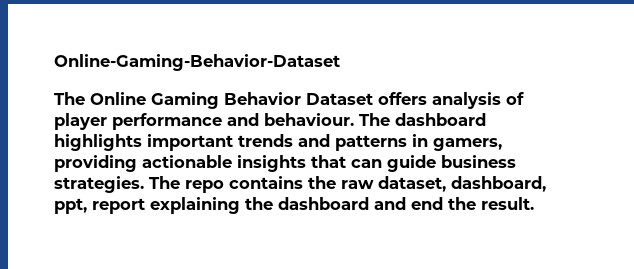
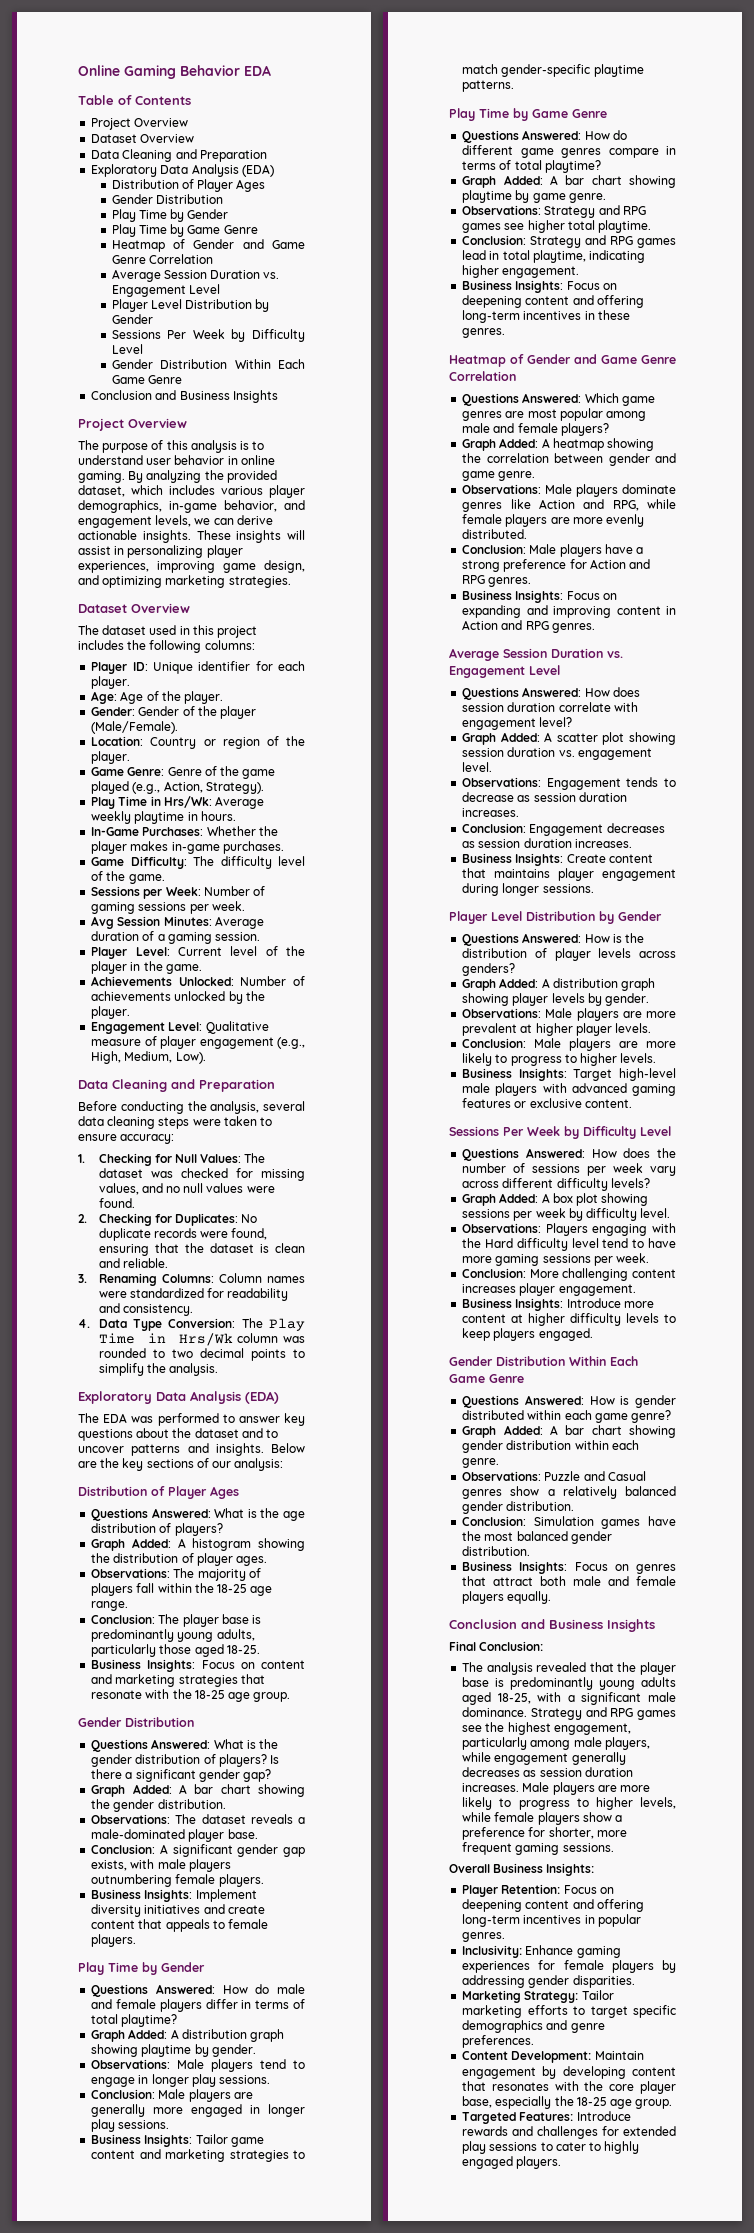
[54,54,340,71] [54,92,85,105] Online-Gaming-Behavior-Dataset // The -> (78, 70) none
[306,92,524,109] [54,113,486,130] [54,134,502,151] [54,155,516,172] [54,176,546,193] [54,197,534,214] Dataset offers analysis of player performance and behaviour. The dashboard highlights important trends and patterns in gamers, providing actionable insights that can guide business strategies. The repo contains the raw dataset, dashboard, ppt, report explaining the dashboard and end the result. -> [244,65,271,76] [78,95,191,105] [91,118,189,130] [91,134,195,143] [91,149,267,162] [91,164,274,177] [111,179,266,192] [111,194,223,204] [111,209,229,222] [111,224,258,237] [111,239,305,252] [111,254,213,264] [111,269,280,282] [111,284,220,297] [111,299,270,312] [111,314,153,324] [111,329,305,342] [111,344,143,354] [111,359,305,369] [111,375,182,384] [91,390,278,403] [78,418,187,431] [78,440,265,453] [78,455,275,465] [78,470,277,483] [78,485,305,498] [78,500,305,513] [78,515,273,528] [78,530,305,543] [78,545,243,558] [78,560,305,573] [78,575,291,588] [78,603,190,613] [78,625,258,638] [78,640,255,653] [91,661,305,674] [91,676,131,689] [91,691,224,704] [91,706,257,719] [91,721,179,734] [91,736,305,749] [91,751,131,764] [91,766,276,779] [91,781,264,794] [91,796,265,809] [91,811,236,824] [91,826,278,836] [91,841,284,854] [91,856,305,869] [91,871,165,884] [91,886,266,899] [91,901,245,914] [91,916,264,929] [91,931,261,944] [91,946,306,959] [91,961,202,974] [91,976,305,986] [91,991,265,1004] [91,1006,131,1019] [91,1021,269,1034] [91,1036,305,1049] [91,1051,206,1064] [78,1079,275,1092] [78,1101,305,1114] [78,1116,273,1129] [78,1134,175,1144] [78,1153,266,1166] [98,1168,305,1181] [98,1183,275,1195] [98,1198,135,1208] [78,1213,258,1226] [98,1228,268,1241] [98,1243,305,1256] [98,1258,168,1268] [78,1273,305,1286] [98,1288,289,1301] [98,1303,193,1316] [78,1318,305,1331] [98,1333,305,1346] [98,1348,305,1361] [98,1363,219,1376] [78,1391,279,1404] [78,1413,305,1426] [78,1428,279,1441] [78,1443,305,1456] [78,1458,284,1471] [78,1486,239,1499] [91,1508,305,1521] [91,1523,223,1536] [91,1538,305,1551] [91,1553,268,1566] [91,1568,261,1581] [91,1583,273,1596] [91,1601,129,1611] [91,1614,262,1627] [91,1629,255,1642] [91,1644,260,1657] [91,1659,305,1672] [91,1674,265,1687] [91,1689,291,1702] [78,1717,194,1727] [91,1739,279,1752] [91,1754,280,1767] [91,1769,272,1782] [91,1784,305,1797] [91,1799,226,1812] [91,1814,305,1824] [91,1829,258,1842] [91,1844,305,1857] [91,1859,231,1872] [91,1874,264,1887] [91,1889,257,1902] [91,1904,265,1917] [91,1919,269,1932] [91,1934,137,1947] [78,1962,205,1975] [91,1984,305,1997] [91,1999,305,2012] [91,2014,178,2027] [91,2029,285,2042] [91,2044,256,2057] [91,2059,305,2072] [91,2074,271,2087] [91,2089,253,2102] [91,2104,305,2117] [91,2119,170,2132] [91,2134,264,2147] [91,2149,305,2162] [462,64,644,77] [462,80,515,92] [449,108,607,121] [462,130,627,143] [462,145,676,158] [462,160,601,173] [462,175,676,188] [462,190,606,203] [462,205,646,218] [462,220,652,233] [462,235,676,248] [462,250,646,263] [462,265,580,278] [462,280,617,293] [462,295,644,308] [462,310,630,323] [462,328,506,338] [449,354,676,367] [449,371,516,381] [462,393,655,406] [462,408,647,421] [462,423,609,436] [462,438,655,451] [462,453,676,466] [462,471,536,481] [462,484,676,497] [462,499,676,512] [462,514,645,527] [462,529,528,539] [462,544,644,557] [462,559,651,572] [462,575,532,587] [462,590,617,603] [462,605,676,618] [462,620,595,633] [449,648,623,661] [449,665,560,678] [462,687,640,700] [462,702,638,712] [462,717,573,730] [462,732,676,745] [462,747,652,760] [462,762,493,772] [462,777,676,790] [462,792,627,802] [462,808,520,817] [462,823,665,836] [462,838,632,848] [462,853,653,866] [462,868,676,881] [462,883,594,896] [449,911,662,924] [462,933,645,946] [462,948,676,961] [462,963,516,976] [462,978,656,991] [462,993,650,1006] [462,1008,676,1021] [462,1023,652,1036] [462,1038,676,1051] [462,1053,657,1066] [462,1068,676,1081] [462,1083,676,1096] [462,1098,632,1108] [449,1126,671,1139] [462,1148,676,1161] [462,1163,676,1176] [462,1178,650,1191] [462,1193,649,1206] [462,1208,671,1221] [462,1223,676,1236] [462,1238,676,1251] [462,1253,650,1266] [462,1268,676,1281] [462,1283,636,1296] [462,1298,654,1311] [462,1313,676,1326] [462,1328,593,1341] [449,1356,638,1366] [449,1374,524,1383] [462,1395,676,1408] [462,1410,672,1423] [462,1425,676,1438] [462,1440,639,1453] [462,1458,500,1468] [462,1471,646,1481] [462,1486,676,1499] [462,1501,575,1514] [462,1516,676,1529] [462,1531,612,1544] [462,1546,531,1556] [462,1561,676,1574] [462,1576,676,1586] [462,1591,552,1604] [449,1619,655,1632] [449,1641,544,1651] [462,1662,676,1675] [462,1677,676,1690] [462,1692,676,1705] [462,1707,676,1720] [462,1722,631,1735] [462,1737,650,1750] [462,1752,626,1765] [462,1767,633,1777] [462,1782,651,1795] [462,1797,676,1810] [462,1812,623,1825] [462,1827,627,1840] [462,1842,614,1855] [449,1863,595,1876] [462,1884,614,1897] [462,1899,644,1912] [462,1914,641,1927] [462,1932,506,1942] [462,1945,621,1958] [462,1960,676,1973] [462,1975,635,1988] [462,1990,614,2003] [462,2005,676,2018] [462,2020,605,2033] [462,2035,535,2048] [462,2051,644,2063] [462,2066,676,2079] [462,2081,676,2094] [462,2096,673,2109] [462,2111,631,2124] [462,2126,676,2139] [462,2141,640,2154] [462,2156,562,2169] EDA // Table of Contents // Project Overview // Dataset Overview // Data Cleaning and Preparation // Exploratory Data Analysis (EDA) // Distribution of Player Ages // Gender Distribution // Play Time by Gender // Play Time by Game Genre // Heatmap of Gender and Game Genre Correlation // Average Session Duration vs. Engagement Level // Player Level Distribution by Gender // Sessions Per Week by Difficulty Level // Gender Distribution Within Each Game Genre // Conclusion and Business Insights // Project Overview // The purpose of this analysis is to understand user behavior in online gaming. By analyzing the provided dataset, which includes various player demographics, in-game behavior, and engagement levels, we can derive actionable insights. These insights will assist in personalizing player experiences, improving game design, and optimizing marketing strategies. // Dataset Overview // The dataset used in this project includes the following columns: // Player ID: Unique identifier for each player. // Age: Age of the player. // Gender: Gender of the player (Male/Female). // Location: Country or region of the player. // Game Genre: Genre of the game played (e.g., Action, Strategy). // Play Time in Hrs/Wk: Average weekly playtime in hours. // In-Game Purchases: Whether the player makes in-game purchases. // Game Difficulty: The difficulty level of the game. // Sessions per Week: Number of gaming sessions per week. // Avg Session Minutes: Average duration of a gaming session. // Player Level: Current level of the player in the game. // Achievements Unlocked: Number of achievements unlocked by the player. // Engagement Level: Qualitative measure of player engagement (e.g., High, Medium, Low). // Data Cleaning and Preparation // Before conducting the analysis, several data cleaning steps were taken to ensure accuracy: // 1. Checking for Null Values: The dataset was checked for missing values, and no null values were found. // 2. Checking for Duplicates: No duplicate records were found, ensuring that the dataset is clean and reliable. // 3. Renaming Columns: Column names were standardized for readability and consistency. // 4. Data Type Conversion: The Play Time in Hrs/Wk column was rounded to two decimal points to simplify the analysis. // Exploratory Data Analysis (EDA) // The EDA was performed to answer key questions about the dataset and to uncover patterns and insights. Below are the key sections of our analysis: // Distribution of Player Ages // Questions Answered: What is the age distribution of players? // Graph Added: A histogram showing the distribution of player ages. // Observations: The majority of players fall within the 18-25 age range. // Conclusion: The player base is predominantly young adults, particularly those aged 18-25. // Business Insights: Focus on content and marketing strategies that resonate with the 18-25 age group. // Gender Distribution // Questions Answered: What is the gender distribution of players? Is there a significant gender gap? // Graph Added: A bar chart showing the gender distribution. // Observations: The dataset reveals a male-dominated player base. // Conclusion: A significant gender gap exists, with male players outnumbering female players. // Business Insights: Implement diversity initiatives and create content that appeals to female players. // Play Time by Gender // Questions Answered: How do male and female players differ in terms of total playtime? // Graph Added: A distribution graph showing playtime by gender. // Observations: Male players tend to engage in longer play sessions. // Conclusion: Male players are generally more engaged in longer play sessions. // Business Insights: Tailor game content and marketing strategies to match gender-specific playtime patterns. // Play Time by Game Genre // Questions Answered: How do different game genres compare in terms of total playtime? // Graph Added: A bar chart showing playtime by game genre. // Observations: Strategy and RPG games see higher total playtime. // Conclusion: Strategy and RPG games lead in total playtime, indicating higher engagement. // Business Insights: Focus on deepening content and offering long-term incentives in these genres. // Heatmap of Gender and Game Genre Correlation // Questions Answered: Which game genres are most popular among male and female players? // Graph Added: A heatmap showing the correlation between gender and game genre. // Observations: Male players dominate genres like Action and RPG, while female players are more evenly distributed. // Conclusion: Male players have a strong preference for Action and RPG genres. // Business Insights: Focus on expanding and improving content in Action and RPG genres. // Average Session Duration vs. Engagement Level // Questions Answered: How does session duration correlate with engagement level? // Graph Added: A scatter plot showing session duration vs. engagement level. // Observations: Engagement tends to decrease as session duration increases. // Conclusion: Engagement decreases as session duration increases. // Business Insights: Create content that maintains player engagement during longer sessions. // Player Level Distribution by Gender // Questions Answered: How is the distribution of player levels across genders? // Graph Added: A distribution graph showing player levels by gender. // Observations: Male players are more prevalent at higher player levels. // Conclusion: Male players are more likely to progress to higher levels. // Business Insights: Target high-level male players with advanced gaming features or exclusive content. // Sessions Per Week by Difficulty Level // Questions Answered: How does the number of sessions per week vary across different difficulty levels? // Graph Added: A box plot showing sessions per week by difficulty level. // Observations: Players engaging with the Hard difficulty level tend to have more gaming sessions per week. // Conclusion: More challenging content increases player engagement. // Business Insights: Introduce more content at higher difficulty levels to keep players engaged. // Gender Distribution Within Each Game Genre // Questions Answered: How is gender distributed within each game genre? // Graph Added: A bar chart showing gender distribution within each genre. // Observations: Puzzle and Casual genres show a relatively balanced gender distribution. // Conclusion: Simulation games have the most balanced gender distribution. // Business Insights: Focus on genres that attract both male and female players equally. // Conclusion and Business Insights // Final Conclusion: // The analysis revealed that the player base is predominantly young adults aged 18-25, with a significant male dominance. Strategy and RPG games see the highest engagement, particularly among male players, while engagement generally decreases as session duration increases. Male players are more likely to progress to higher levels, while female players show a preference for shorter, more frequent gaming sessions. // Overall Business Insights: // Player Retention: Focus on deepening content and offering long-term incentives in popular genres. // Inclusivity: Enhance gaming experiences for female players by addressing gender disparities. // Marketing Strategy: Tailor marketing efforts to target specific demographics and genre preferences. // Content Development: Maintain engagement by developing content that resonates with the core player base, especially the 18-25 age group. // Targeted Features: Introduce rewards and challenges for extended play sessions to cater to highly engaged players.

